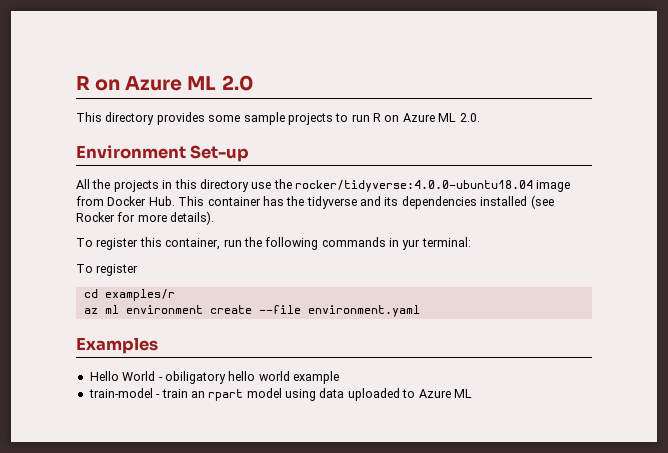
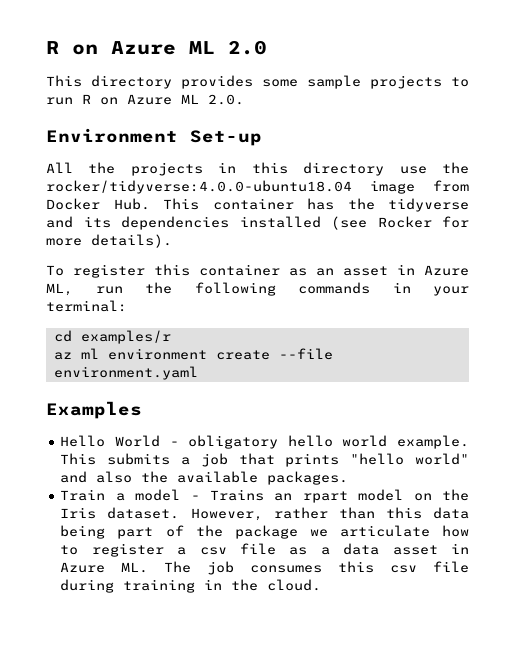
[165,238,221,250] container, -> [199,264,469,276] [46,283,73,296] container as an asset in Azure ML,
[402,239,421,250] yur -> [433,286,469,296] your
[76,264,139,276] // To register -> (127, 306) none
[164,371,226,384] obiligatory -> [188,435,279,449] obligatory
[293,371,339,384] [88,388,472,401] example // train-model - train an rpart model using data uploaded to Azure ML -> [397,435,469,449] [60,453,469,467] [60,471,349,485] [60,489,469,503] [60,507,469,521] [60,525,470,539] [60,543,469,557] [60,561,469,575] [60,579,322,593] example. This submits a job that prints "hello world" and also the available packages. // Train a model - Trains an rpart model on the Iris dataset. However, rather than this data being part of the package we articulate how to register a csv file as a data asset in Azure ML. The job consumes this csv file during training in the cloud.

